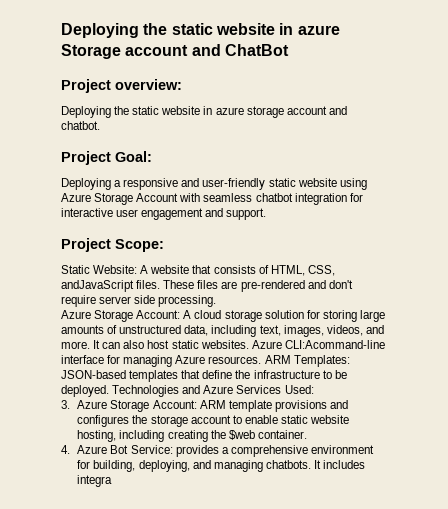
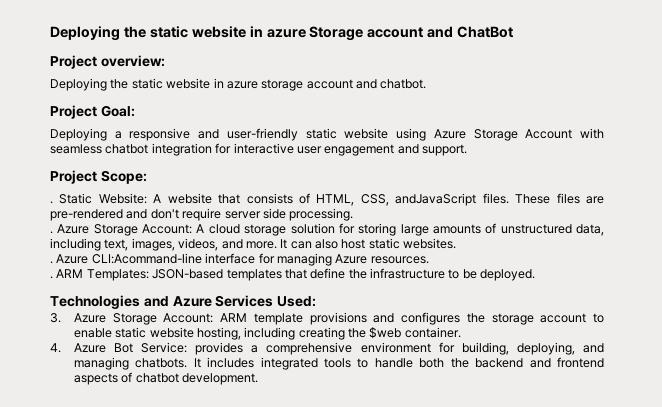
(164, 245) none -> [50,201,53,204] .
(217, 301) none -> [50,231,53,234] .
(249, 344) none -> [50,261,53,264] // .
(262, 360) none -> [50,276,53,279] // .
(109, 391) none -> (536, 275) //
[77,475,113,487] integra -> [260,357,604,370] [73,372,258,385] integrated tools to handle both the backend and frontend aspects of chatbot development.

